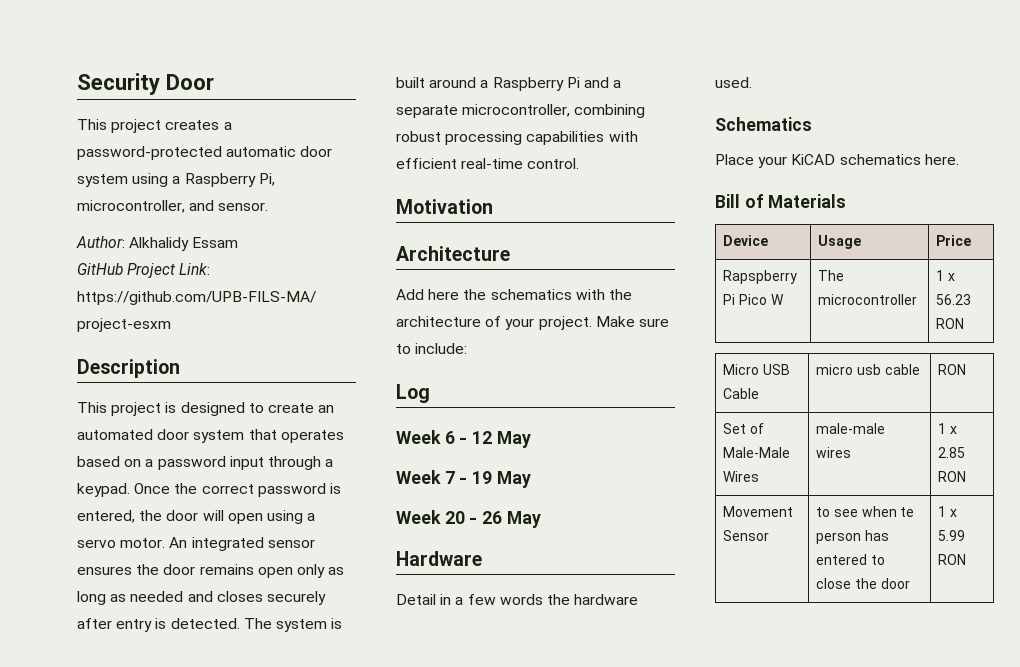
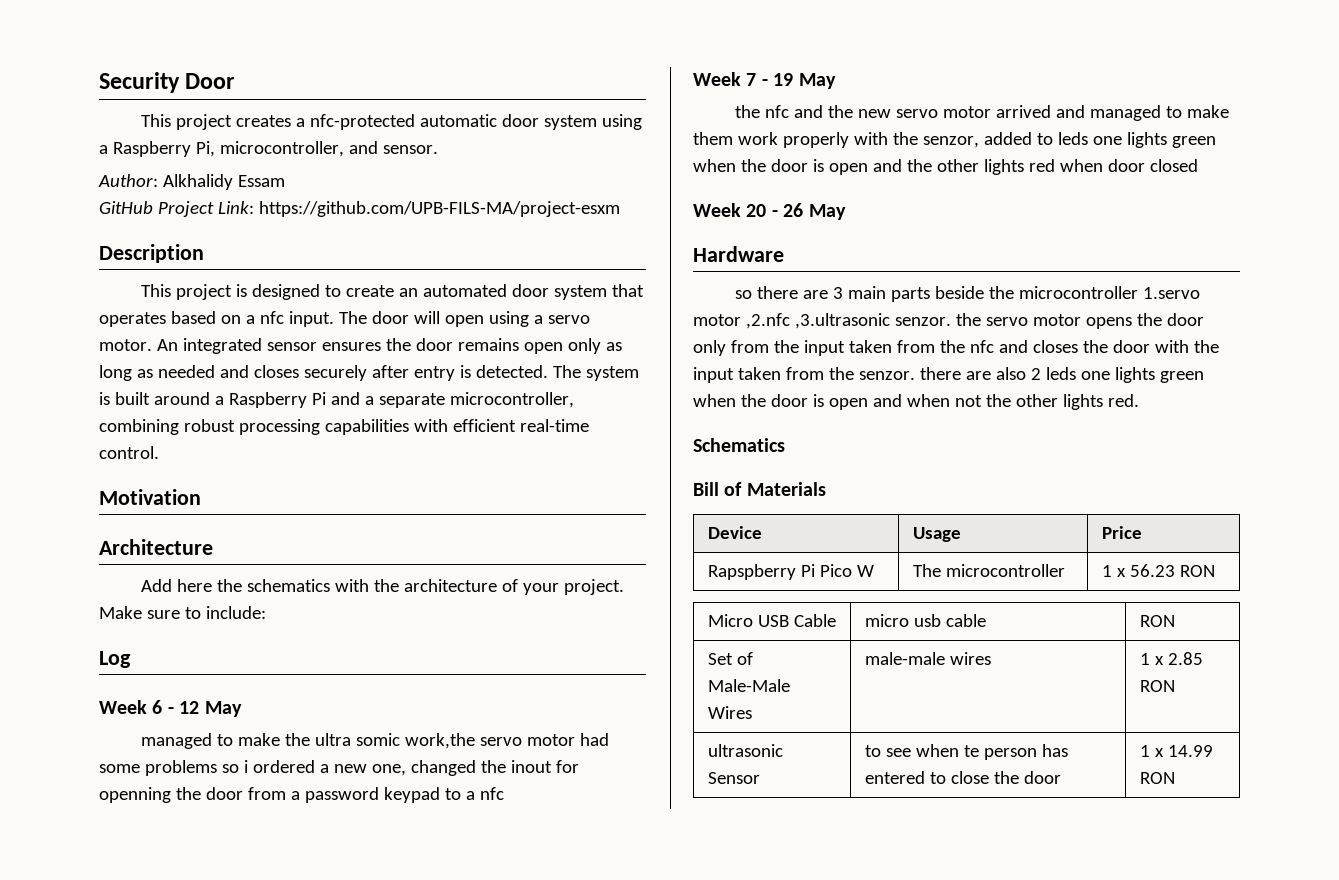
[77,146,222,160] password-protected -> [310,114,416,130] nfc-protected
[157,456,334,470] [77,483,341,497] [77,510,163,523] password input through a keypad. Once the correct password is entered, the -> [259,311,367,327] nfc input. The
(531, 439) none -> [141,733,610,749] [99,760,579,776] [99,787,504,803] // managed to make the ultra somic work,the servo motor had some problems so i ordered a new one, changed the inout for openning the door from a password keypad to a nfc
(531, 479) none -> [735,105,1230,121] [693,132,1216,148] [693,159,1198,175] // the nfc and the new servo motor arrived and managed to make them work properly with the senzor, added to leds one lights green when the door is open and the other lights red when door closed
[396,594,639,605] [715,77,752,88] [715,117,812,131] [715,154,959,168] Detail in a few words the hardware used. // Schematics // Place your KiCAD schematics here. -> [735,286,1201,302] [693,313,1204,329] [693,340,1219,356] [693,367,1204,383] [693,394,1139,410] [693,438,785,452] so there are 3 main parts beside the microcontroller 1.servo motor ,2.nfc ,3.ultrasonic senzor. the servo motor opens the door only from the input taken from the nfc and closes the door with the input taken from the senzor. there are also 2 leds one lights green when the door is open and when not the other lights red. // Schematics
[723,506,794,517] Movement -> [707,744,783,757] ultrasonic
[938,530,966,541] 5.99 -> [1167,745,1213,757] 14.99

